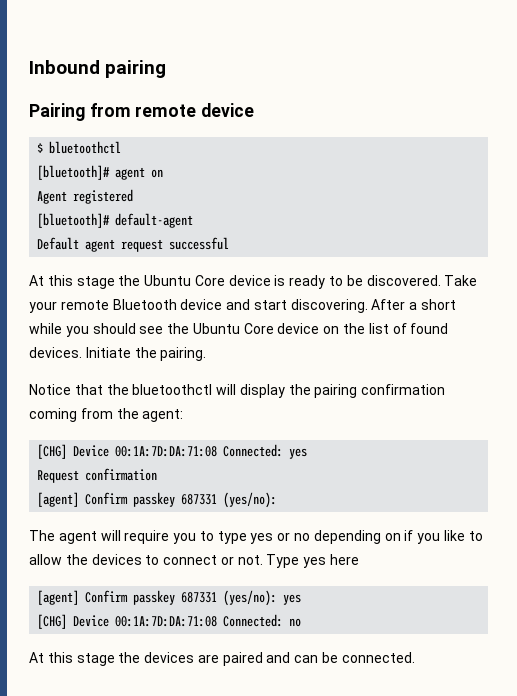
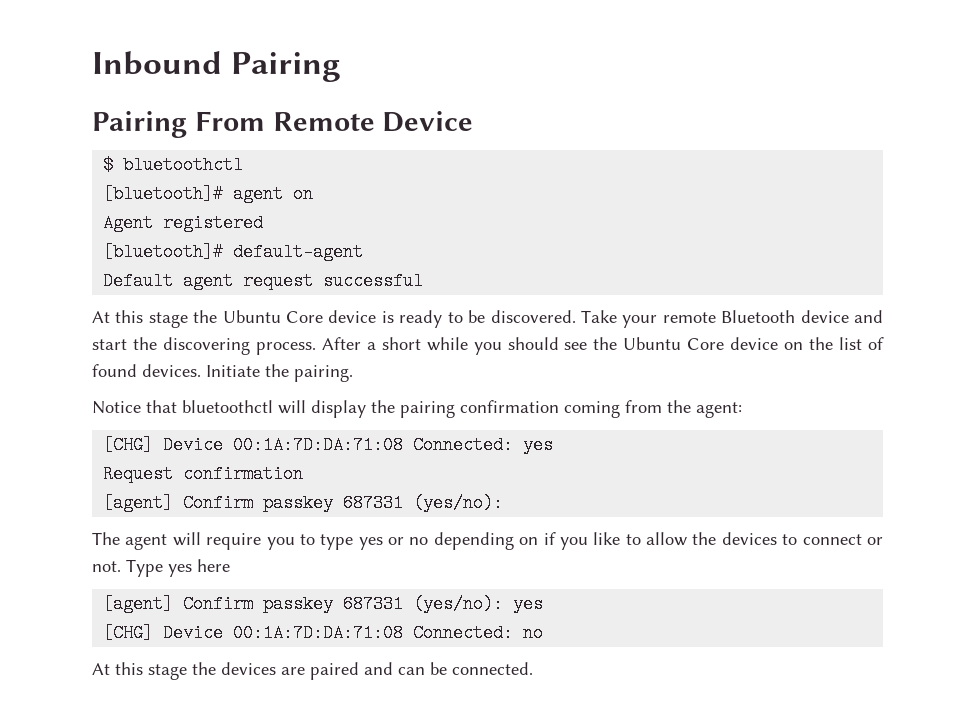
[105,60,167,78] [29,103,255,121] pairing // Pairing from remote device -> [231,52,342,82] [92,111,474,138] Pairing // Pairing From Remote Device
[290,299,368,313] discovering. -> [132,337,316,355] the discovering process.
[106,384,129,395] the -> (177, 406) none

